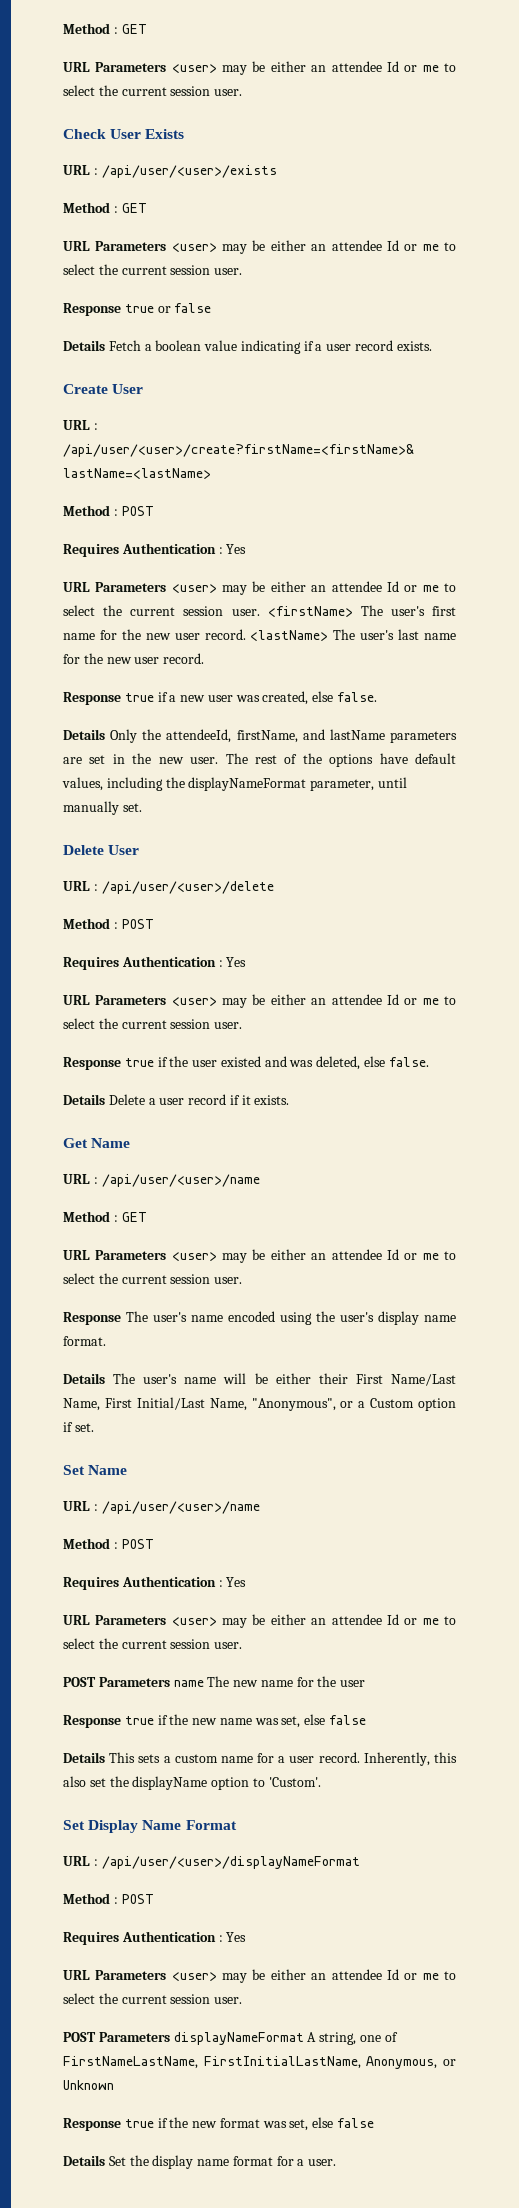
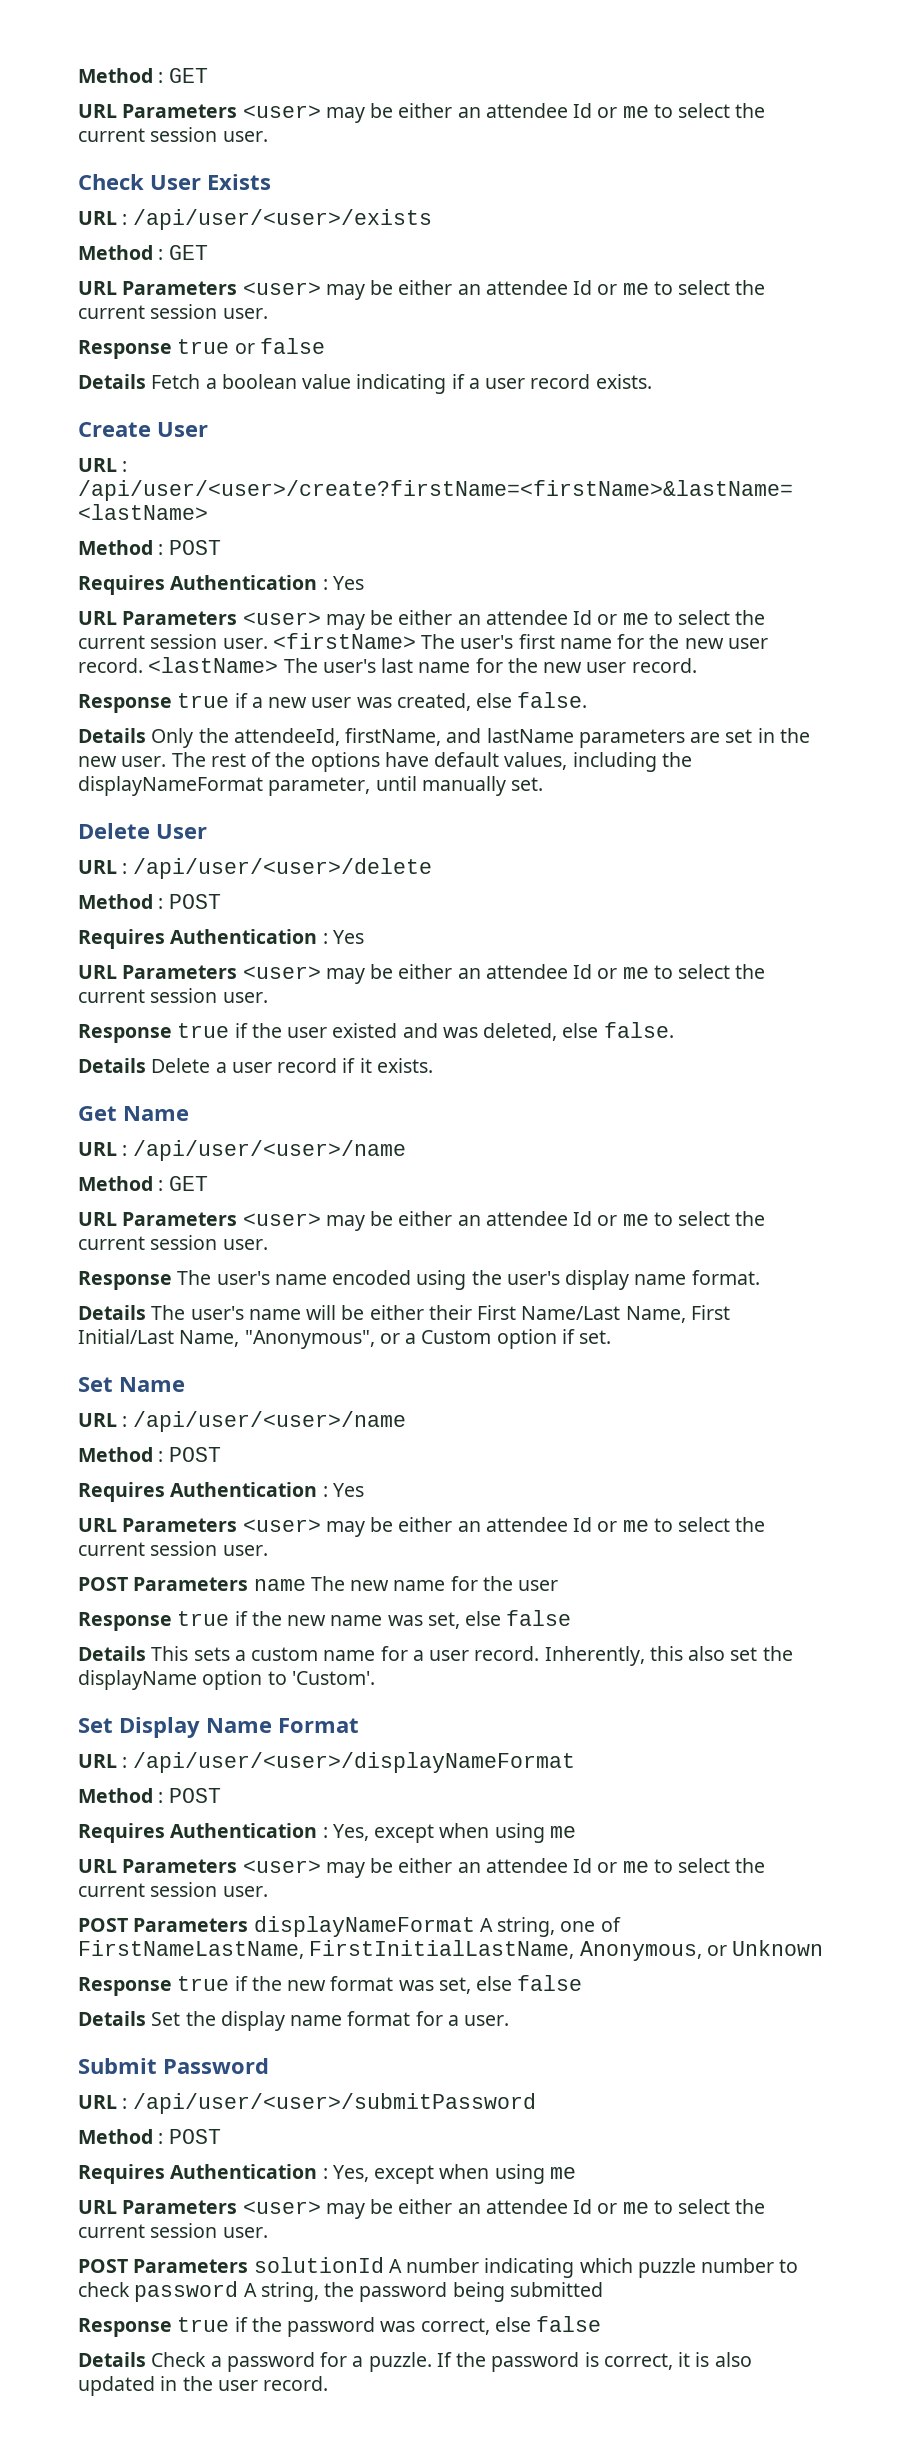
[226,1932,247,1942] Yes -> [332,1823,576,1843] Yes, except when using me
(337, 2162) none -> [78,2058,269,2074] [78,2093,536,2114] [78,2129,221,2144] [78,2164,576,2184] [78,2199,766,2219] [78,2223,268,2238] [78,2257,799,2278] [78,2281,603,2302] [78,2316,602,2337] [78,2352,752,2372] [78,2376,329,2396] // Submit Password // URL : /api/user/<user>/submitPassword // Method : POST // Requires Authentication : Yes, except when using me // URL Parameters <user> may be either an attendee Id or me to select the current session user. // POST Parameters solutionId A number indicating which puzzle number to check password A string, the password being submitted // Response true if the password was correct, else false // Details Check a password for a puzzle. If the password is correct, it is also updated in the user record.

